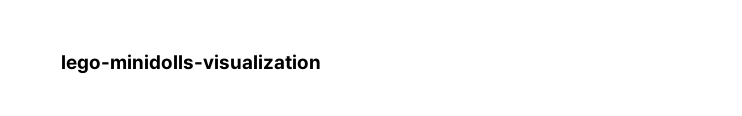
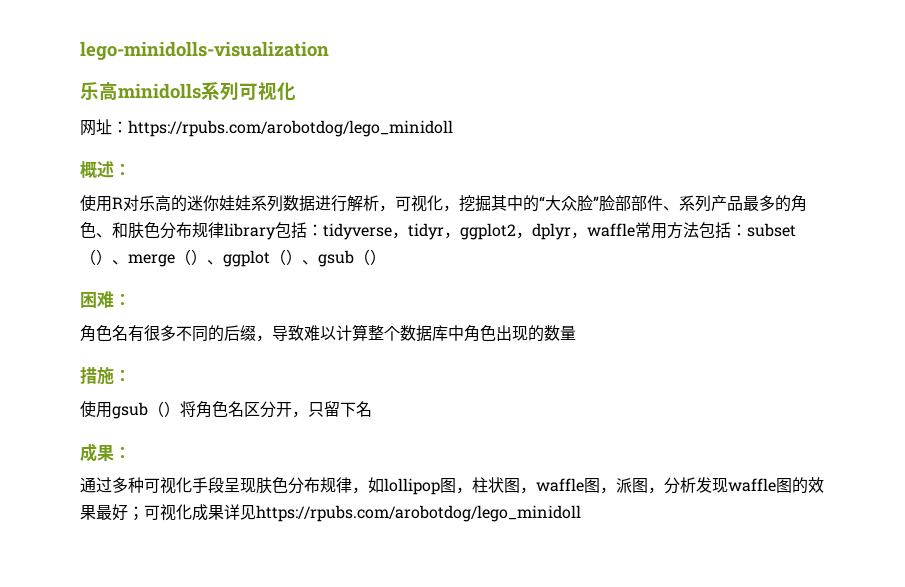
(321, 64) none -> [80,82,296,101] [80,119,453,137] [80,161,131,178] [80,195,807,212] [80,222,796,240] [80,249,386,267] [80,291,131,309] [80,324,576,342] [80,367,131,384] [80,401,372,419] [80,443,131,462] [80,477,824,495] [80,504,581,522] // 乐高minidolls系列可视化 // 网址：https://rpubs.com/arobotdog/lego_minidoll // 概述： // 使用R对乐高的迷你娃娃系列数据进行解析，可视化，挖掘其中的“大众脸”脸部部件、系列产品最多的角色、和肤色分布规律library包括：tidyverse，tidyr，ggplot2，dplyr，waffle常用方法包括：subset（）、merge（）、ggplot（）、gsub（） // 困难： // 角色名有很多不同的后缀，导致难以计算整个数据库中角色出现的数量 // 措施： // 使用gsub（）将角色名区分开，只留下名 // 成果： // 通过多种可视化手段呈现肤色分布规律，如lollipop图，柱状图，waffle图，派图，分析发现waffle图的效果最好；可视化成果详见https://rpubs.com/arobotdog/lego_minidoll

